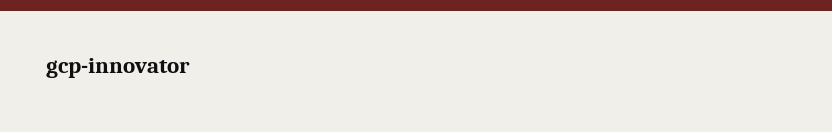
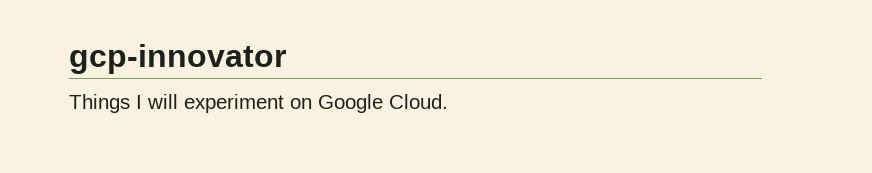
(190, 68) none -> [69,94,448,113] // Things I will experiment on Google Cloud.

